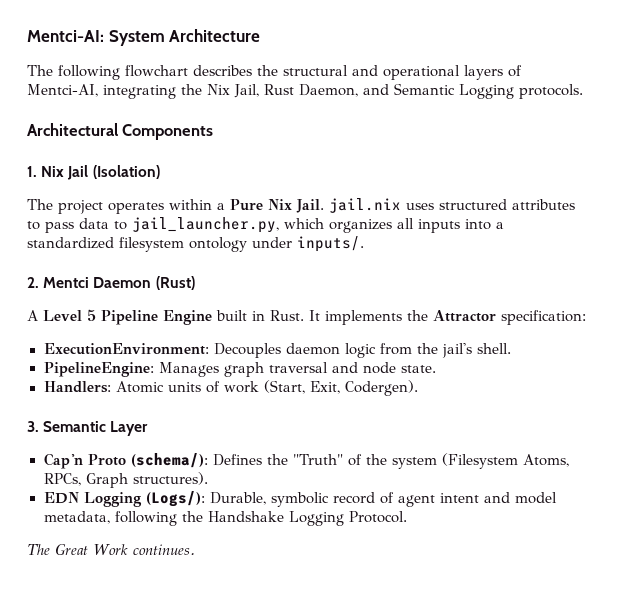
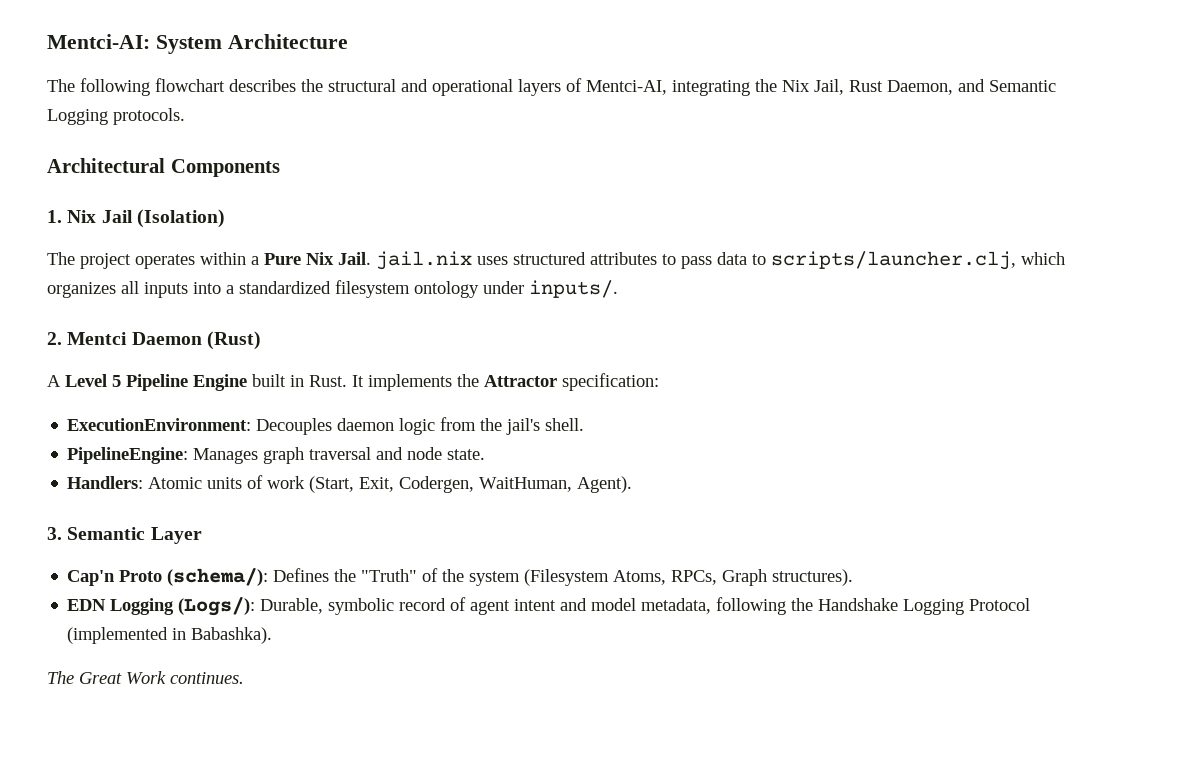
[132,217,279,233] jail_launcher.py, -> [771,251,1016,270] scripts/launcher.clj,
[344,380,418,396] Codergen). -> [399,476,633,493] Codergen, WaitHuman, Agent).
[348,511,407,523] Protocol. -> [969,598,1031,611] [67,627,273,644] Protocol (implemented in Babashka).

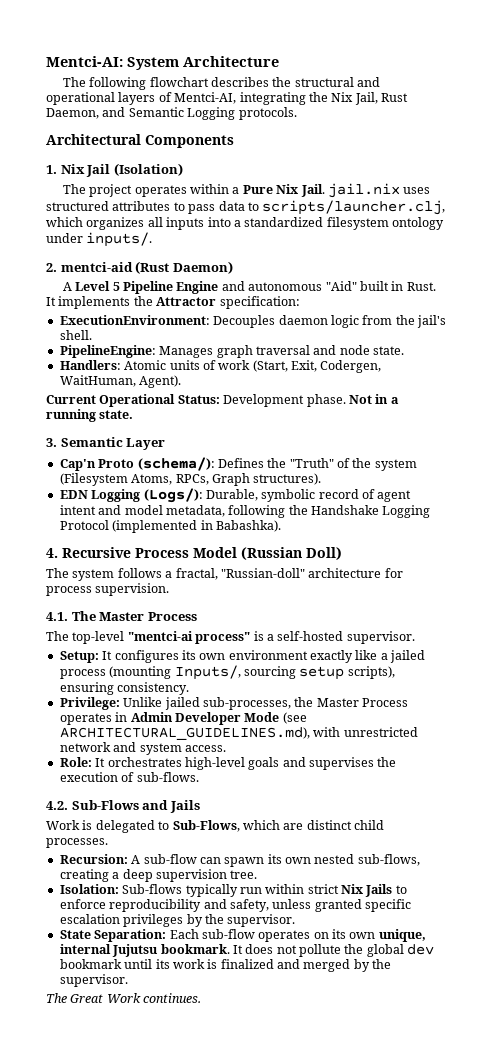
[67,331,261,350] Mentci Daemon (Rust) -> [60,261,233,274] mentci-aid (Rust Daemon)
(247, 382) none -> [221,281,357,291] and autonomous "Aid"
(633, 484) none -> [46,394,399,407] [46,409,134,422] // Current Operational Status: Development phase. Not in a running state.
(273, 635) none -> [46,547,342,560] [46,568,403,581] [46,583,170,596] [46,611,197,621] [46,631,415,644] [59,650,426,663] [59,665,395,680] [59,682,190,695] [59,697,408,710] [59,712,307,725] [59,727,418,740] [59,742,226,755] [59,757,397,770] [59,772,199,782] [46,800,200,813] [46,820,384,833] [46,838,108,848] [59,854,420,867] [59,869,258,882] [59,884,407,897] [59,899,411,912] [59,914,296,927] [59,929,426,942] [59,944,435,957] [59,959,392,972] [59,974,128,987] // 4. Recursive Process Model (Russian Doll) // The system follows a fractal, "Russian-doll" architecture for process supervision. // 4.1. The Master Process // The top-level "mentci-ai process" is a self-hosted supervisor. // Setup: It configures its own environment exactly like a jailed process (mounting Inputs/, sourcing setup scripts), ensuring consistency. // Privilege: Unlike jailed sub-processes, the Master Process operates in Admin Developer Mode (see ARCHITECTURAL_GUIDELINES.md), with unrestricted network and system access. // Role: It orchestrates high-level goals and supervises the execution of sub-flows. // 4.2. Sub-Flows and Jails // Work is delegated to Sub-Flows, which are distinct child processes. // Recursion: A sub-flow can spawn its own nested sub-flows, creating a deep supervision tree. // Isolation: Sub-flows typically run within strict Nix Jails to enforce reproducibility and safety, unless granted specific escalation privileges by the supervisor. // State Separation: Each sub-flow operates on its own unique, internal Jujutsu bookmark. It does not pollute the global dev bookmark until its work is finalized and merged by the supervisor.

